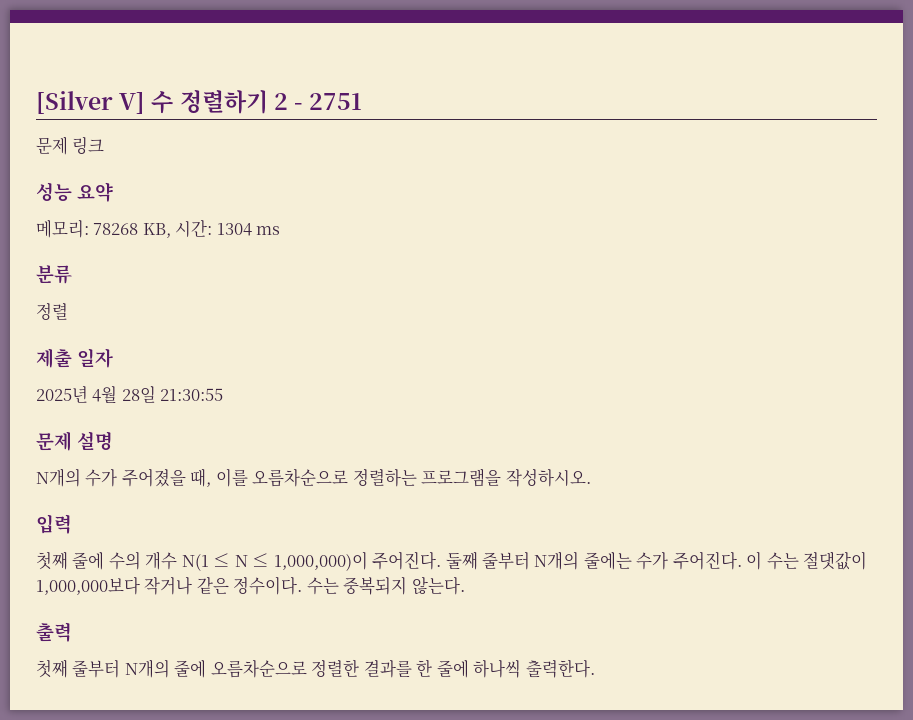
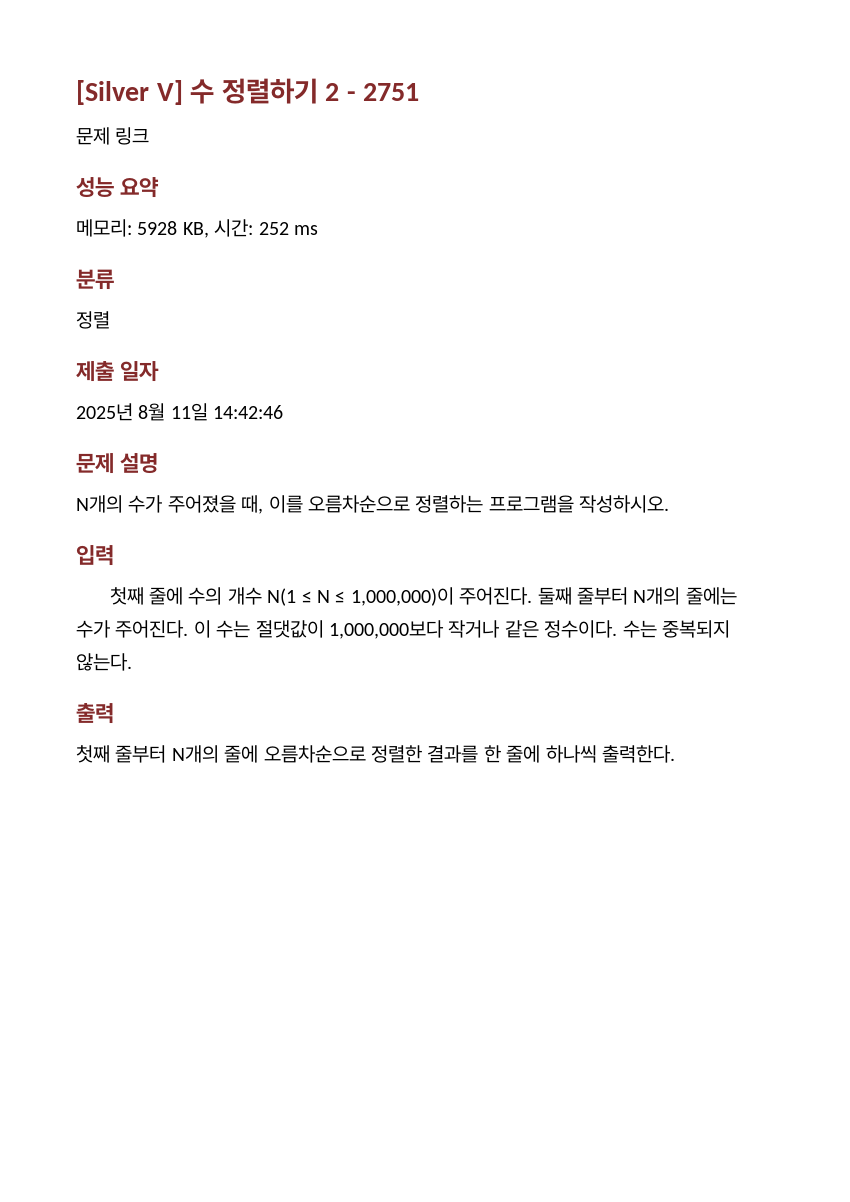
[93,223,139,235] 78268 -> [137,221,178,235] 5928
[216,223,252,236] 1304 -> [258,222,289,235] 252
[92,386,224,403] 4월 28일 21:30:55 -> [138,403,284,421] 8월 11일 14:42:46

